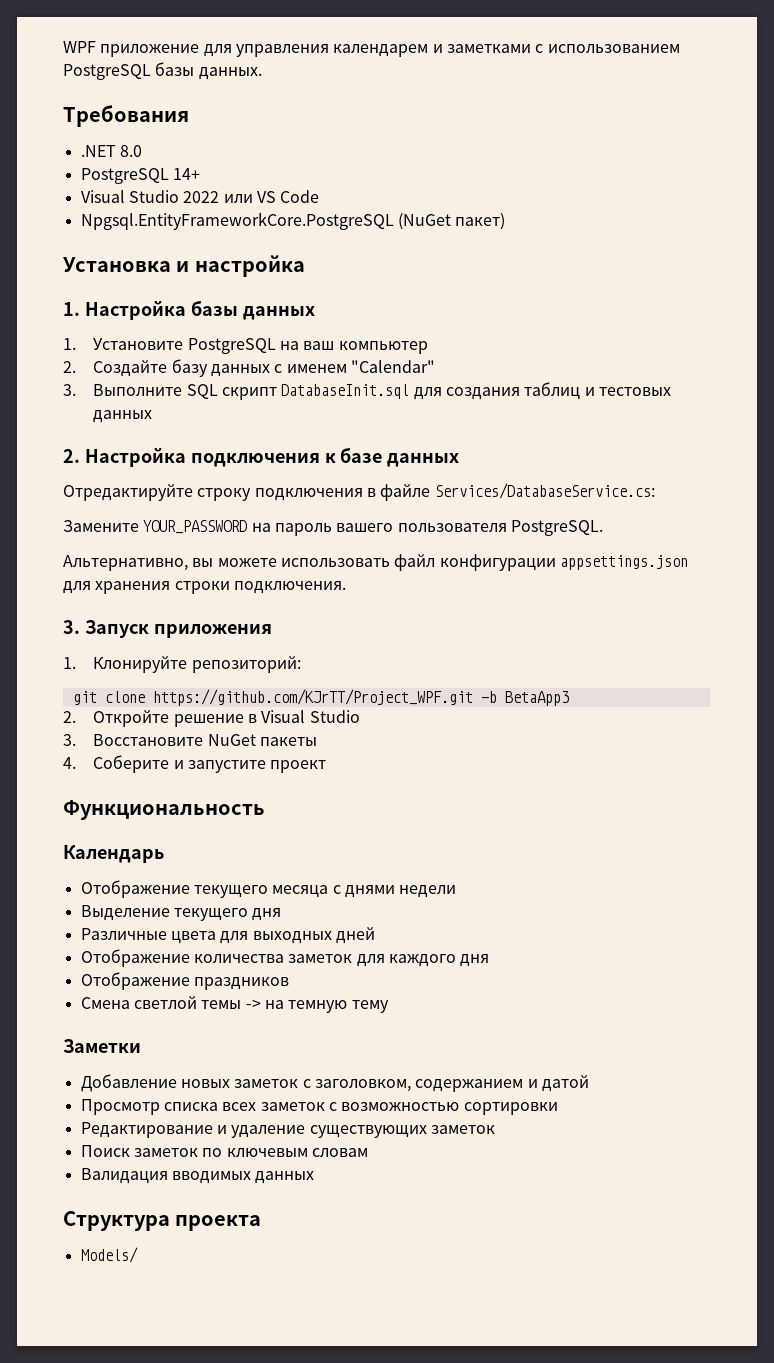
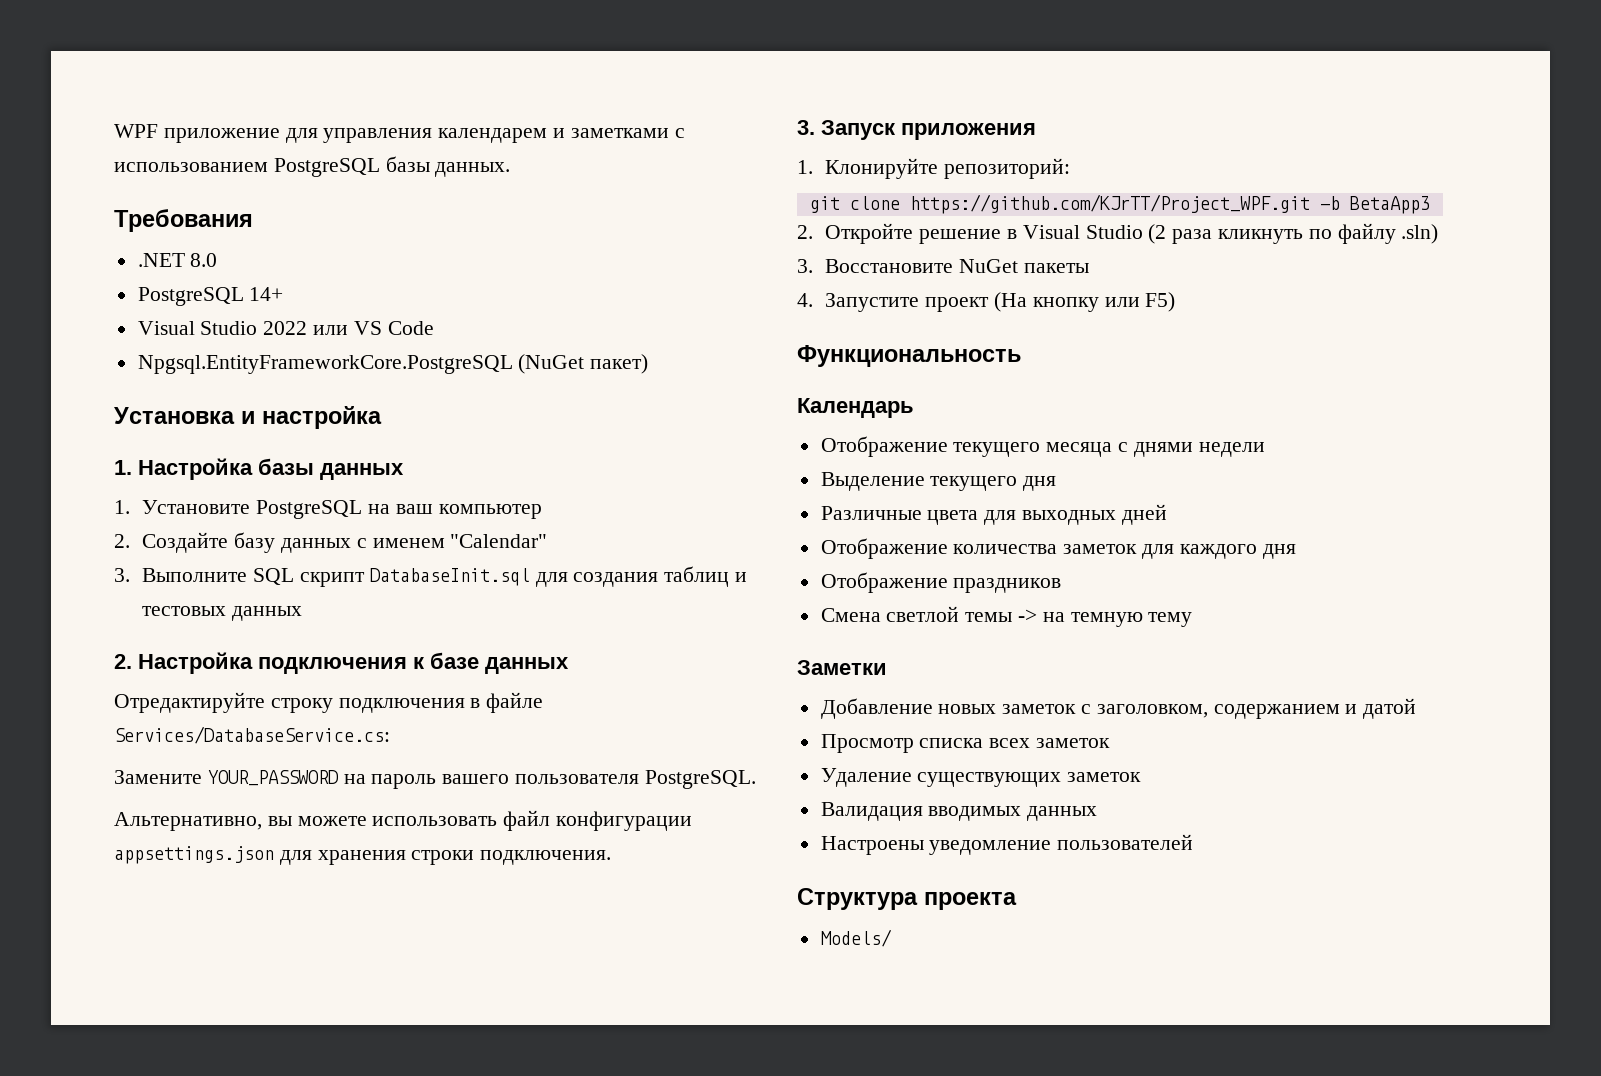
(360, 716) none -> [1148,223,1439,244] (2 раза кликнуть по файлу .sln)
[93,755,327,773] Соберите и запустите проект -> [825,292,1176,312] Запустите проект (На кнопку или F5)
[328,1102,558,1115] [80,1122,495,1138] [80,1145,368,1157] с возможностью сортировки // Редактирование и удаление существующих заметок // Поиск заметок по ключевым словам -> [820,768,1142,787] // Удаление существующих заметок
(315, 1177) none -> [820,834,1194,855] // Настроены уведомление пользователей

